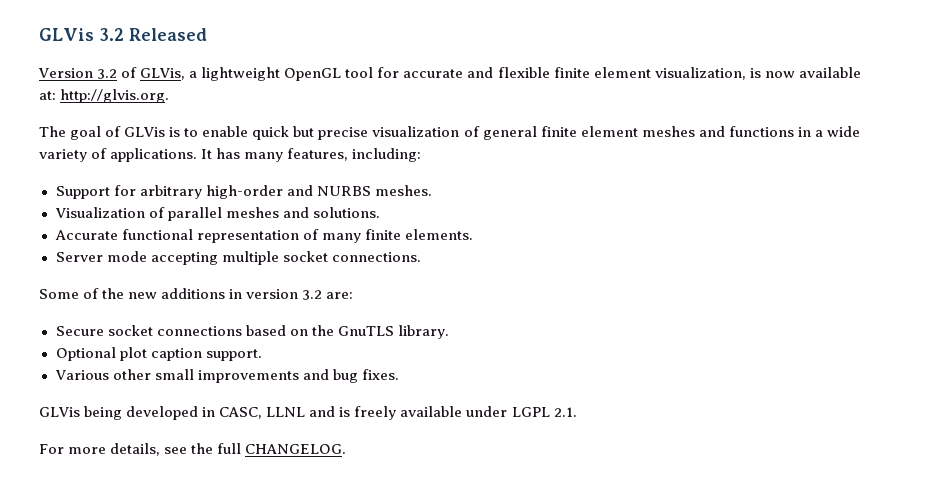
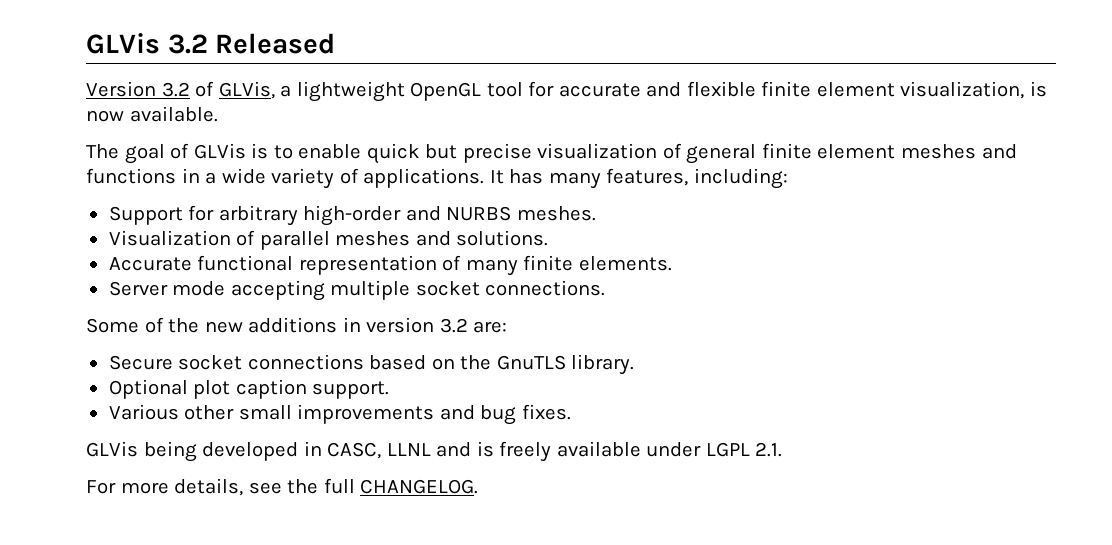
[798,67,861,78] [39,89,170,103] available at: http://glvis.org. -> [129,106,218,122] available.

